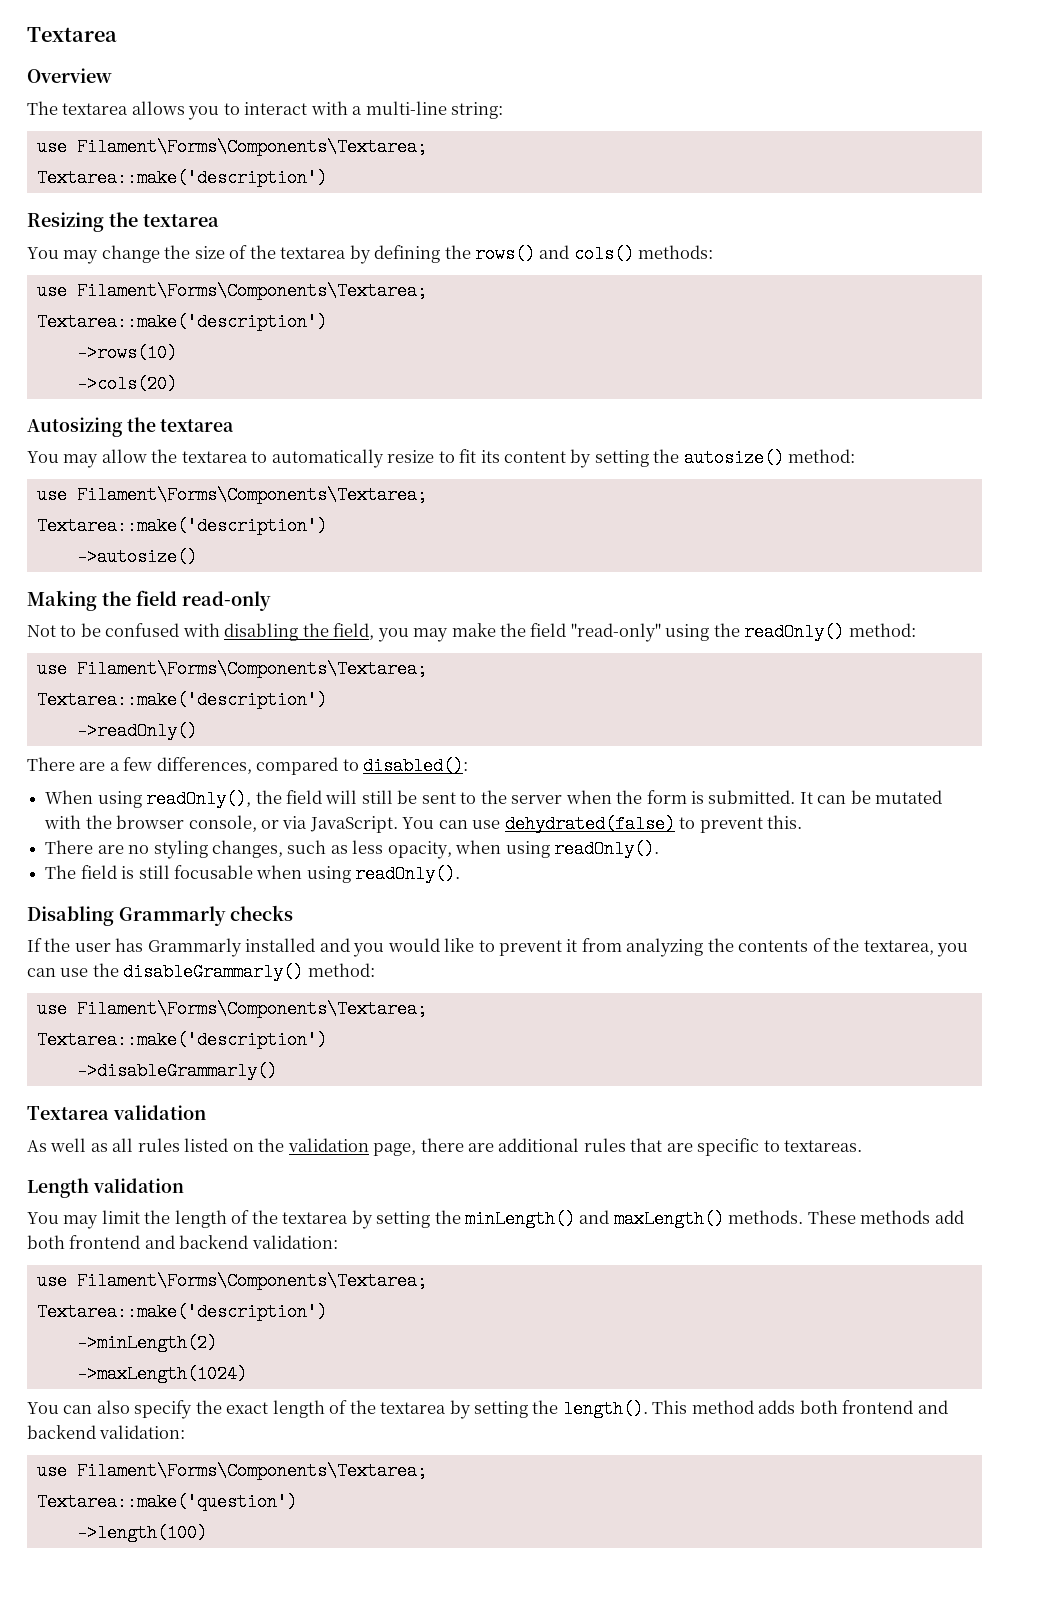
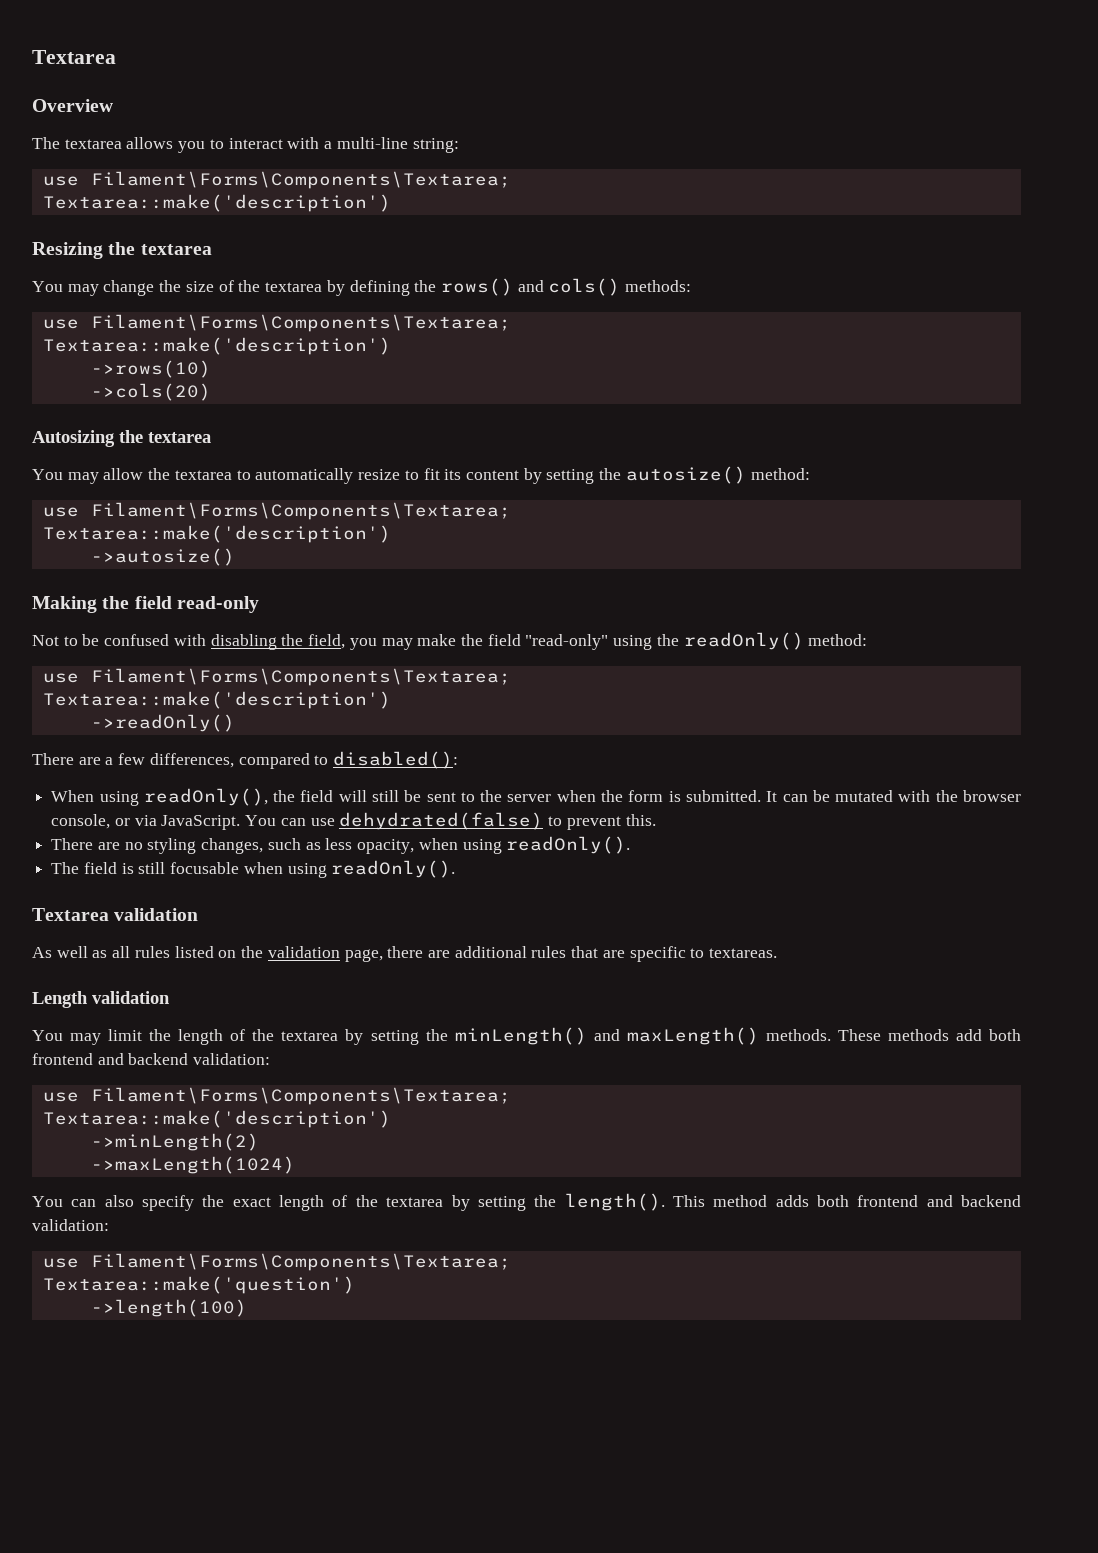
[27,905,293,926] [27,938,969,957] [27,963,375,981] [36,1000,427,1018] [36,1031,327,1049] [76,1062,277,1080] // Disabling Grammarly checks // If the user has Grammarly installed and you would like to prevent it from analyzing the contents of the textarea, you can use the disableGrammarly() method: // use Filament\Forms\Components\Textarea; // Textarea::make('description') // ->disableGrammarly() -> (456, 869) none

